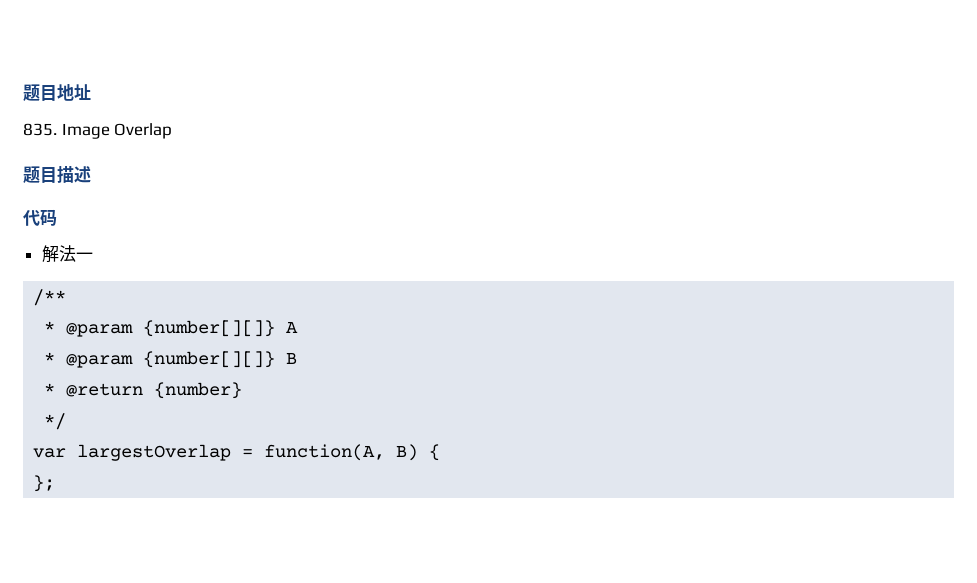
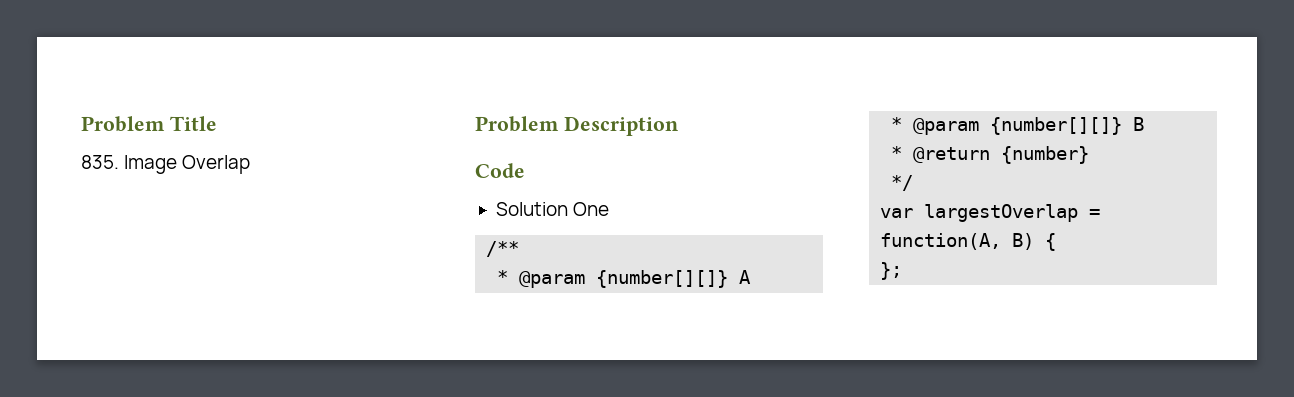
[23,84,91,101] 题目地址 -> [81,116,217,132] Problem Title
[23,166,91,183] [23,209,57,226] [41,245,93,263] 题目描述 // 代码 // 解法一 -> [475,116,679,136] [475,163,525,178] [495,202,610,216] Problem Description // Code // Solution One

